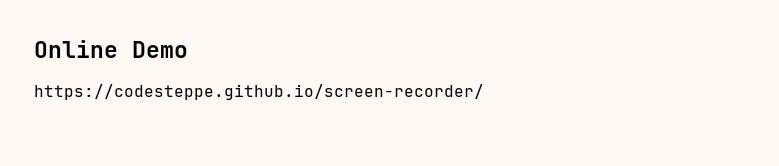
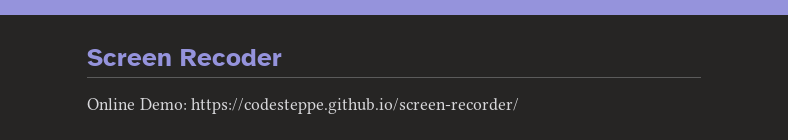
[34,40,188,58] Online Demo // -> [87,49,282,66] [87,98,187,110] Screen Recoder // Online Demo:

